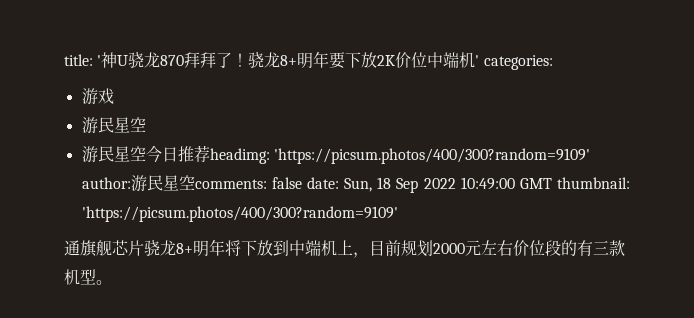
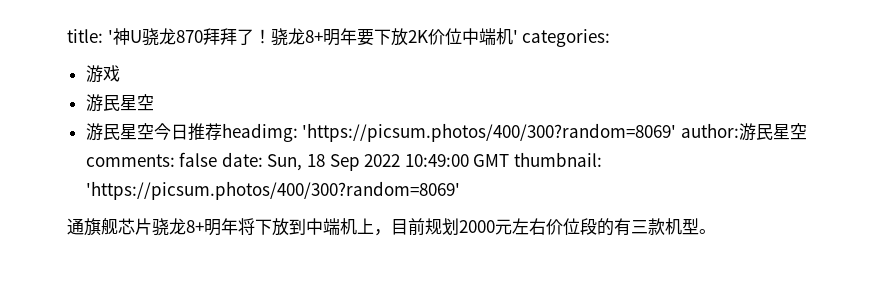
[273,148,590,164] 'https://picsum.photos/400/300?random=9109' -> [302,123,677,142] 'https://picsum.photos/400/300?random=8069'
[81,206,398,222] 'https://picsum.photos/400/300?random=9109' -> [85,181,460,200] 'https://picsum.photos/400/300?random=8069'

